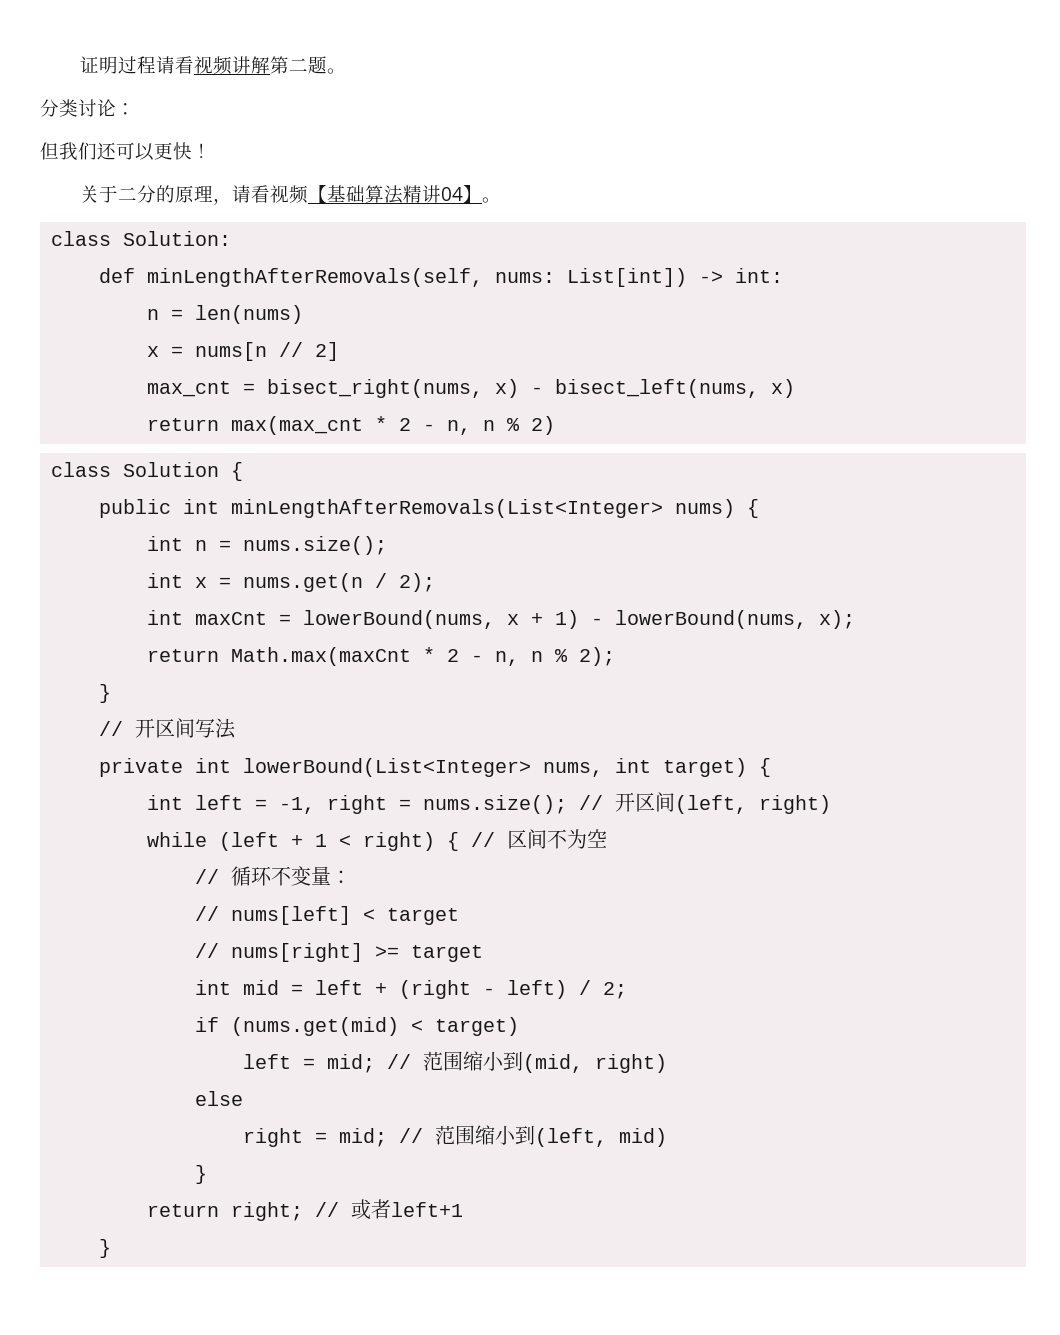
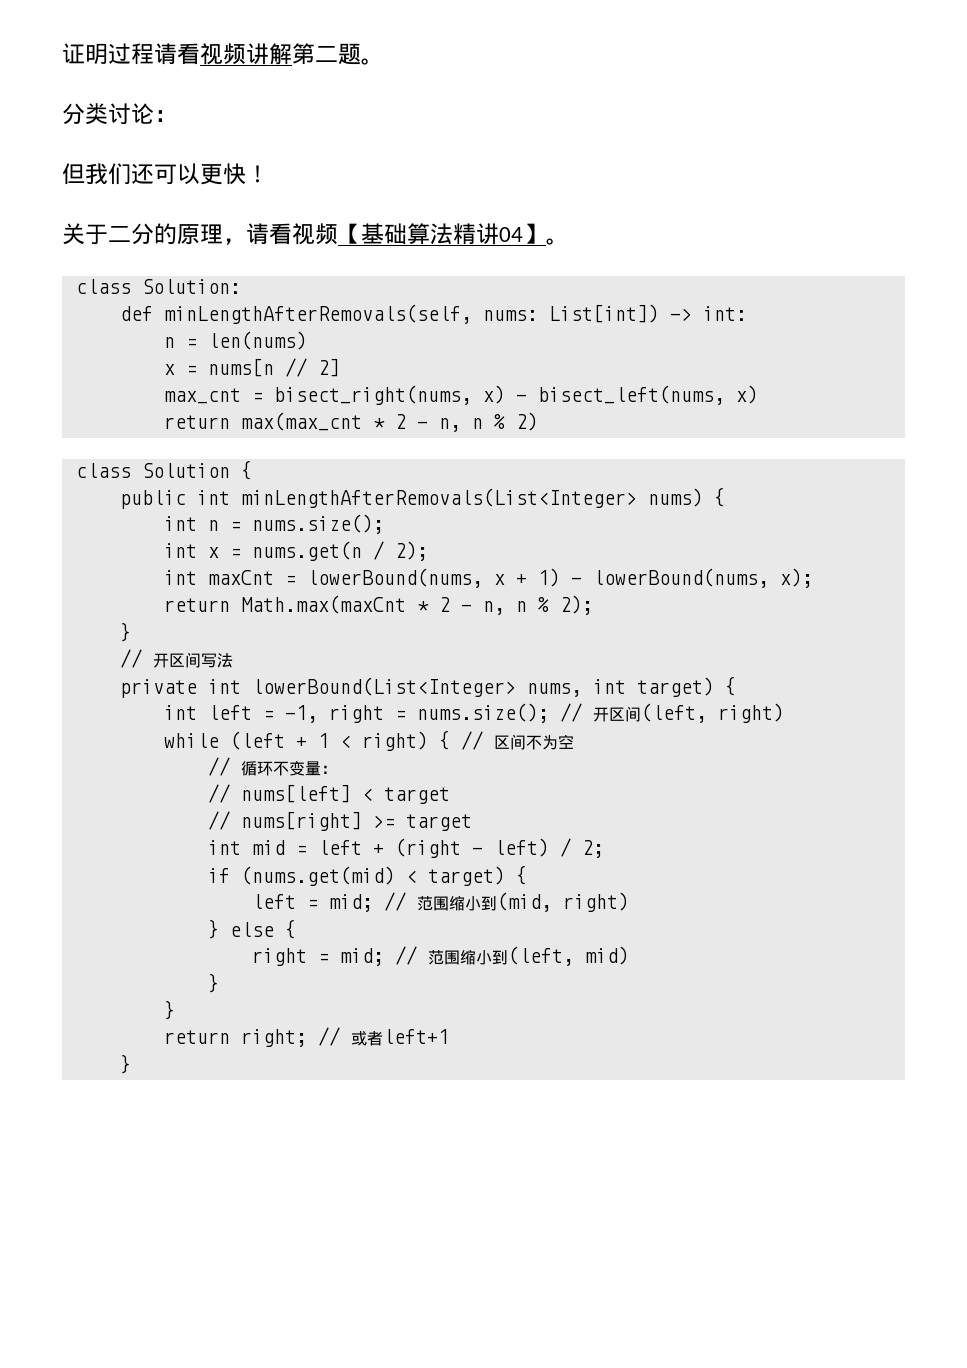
(520, 1026) none -> [515,865,527,885] {
(668, 1063) none -> [207,919,219,939] }
(244, 1098) none -> [284,919,296,939] {
(208, 1174) none -> [163,1000,175,1020] // }

